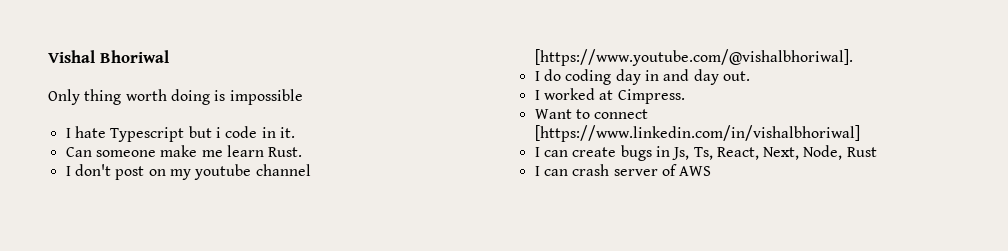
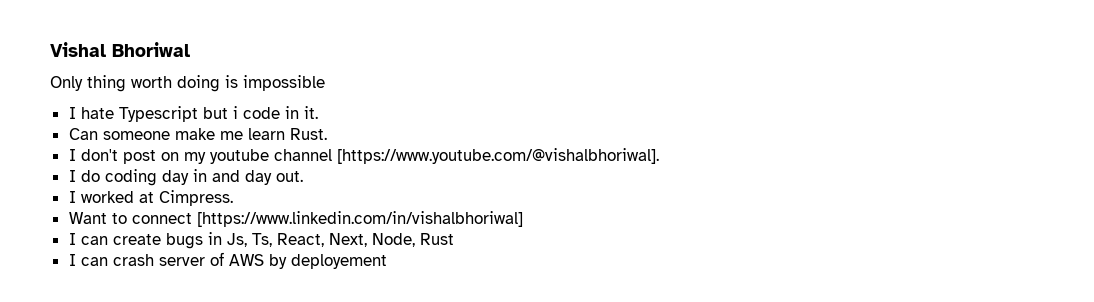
(712, 171) none -> [268,254,387,269] by deployement

